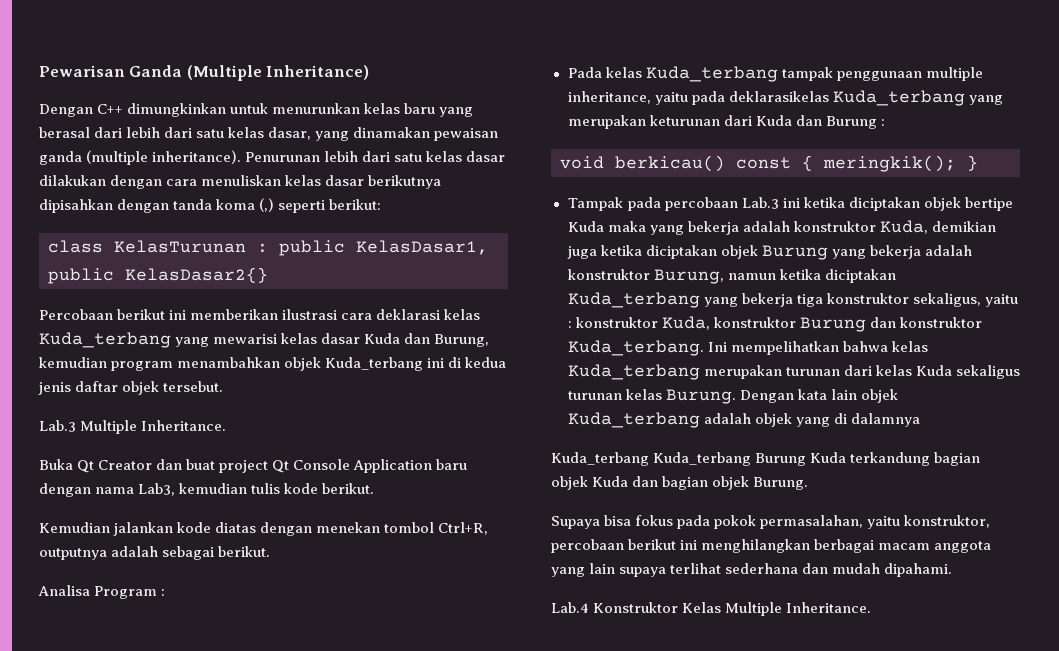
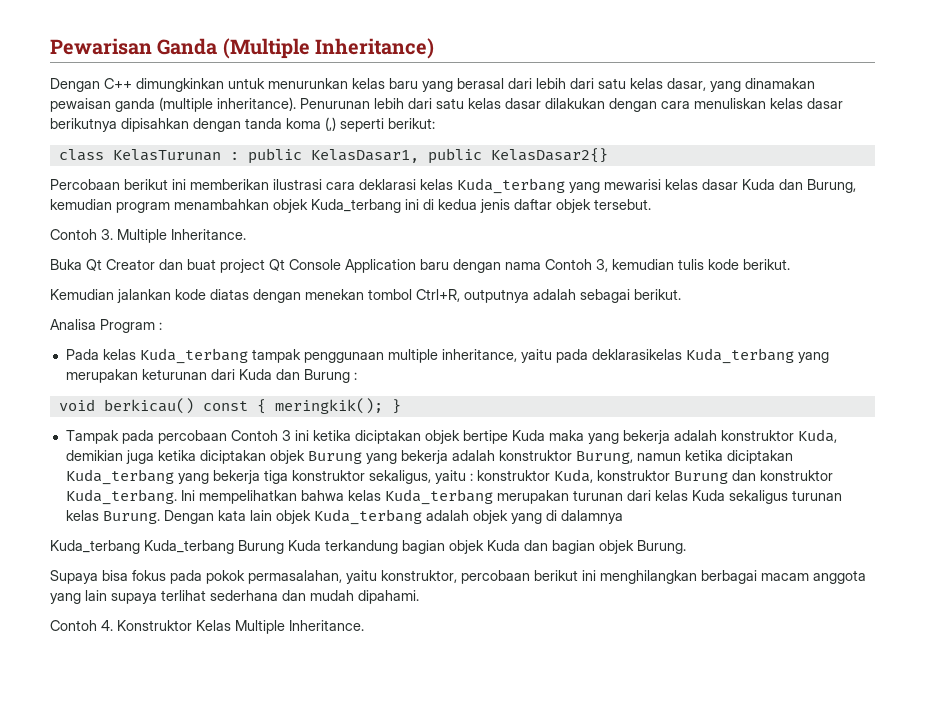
[39,420,76,432] Lab.3 -> [50,229,113,240] Contoh 3.
[138,483,176,496] Lab3, -> [545,259,608,272] Contoh 3,
[741,197,779,209] Lab.3 -> [230,430,291,441] Contoh 3
[551,602,589,613] Lab.4 -> [50,620,113,631] Contoh 4.

